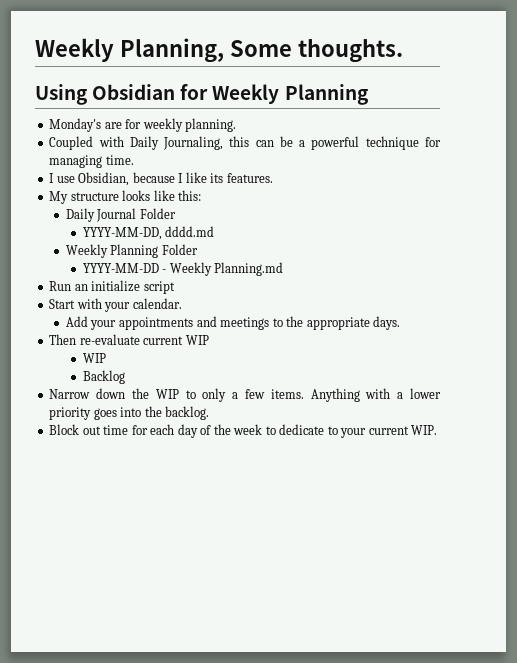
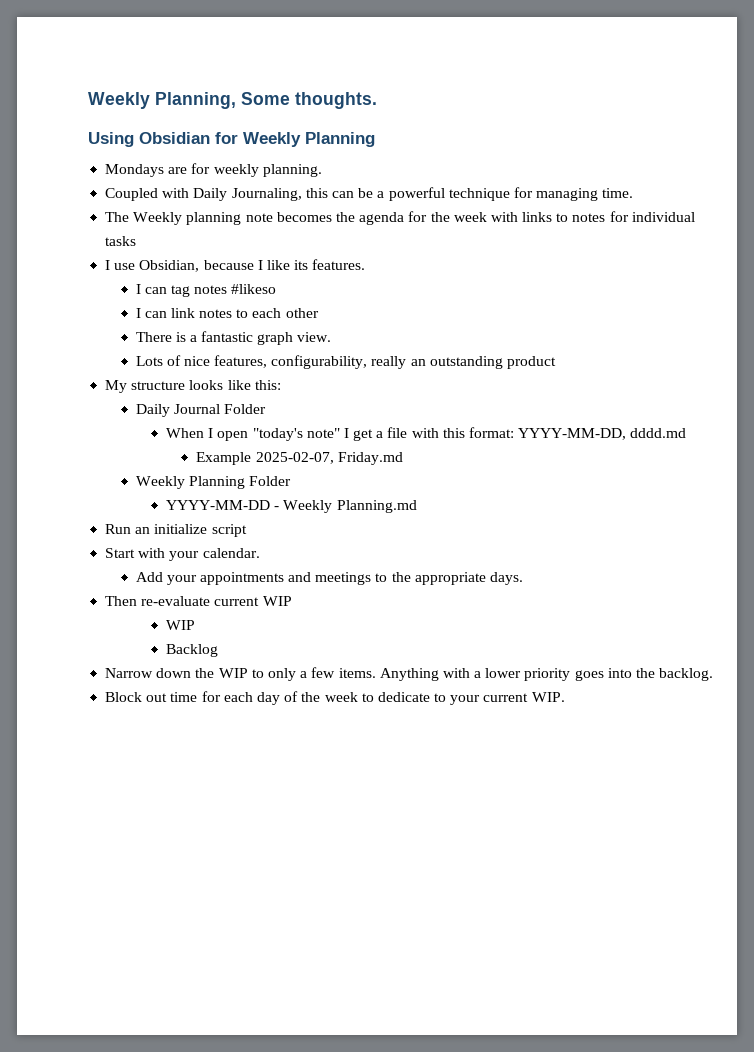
[49,118,102,132] Monday's -> [105,164,165,177] Mondays
(134, 160) none -> [105,211,695,225] [105,236,137,246] // The Weekly planning note becomes the agenda for the week with links to notes for individual tasks
(273, 178) none -> [135,284,277,297] [135,308,319,318] [135,331,332,345] [135,355,556,369] // I can tag notes #likeso // I can link notes to each other // There is a fantastic graph view. // Lots of nice features, configurability, really an outstanding product
(176, 213) none -> [165,427,514,441] When I open "today's note" I get a file with this format:
(215, 231) none -> [196,452,403,465] // Example 2025-02-07, Friday.md

